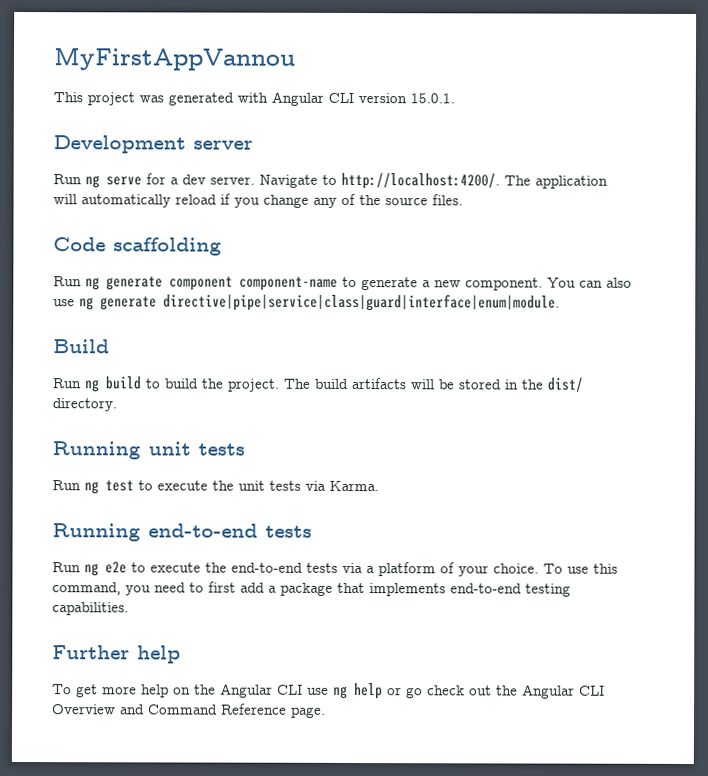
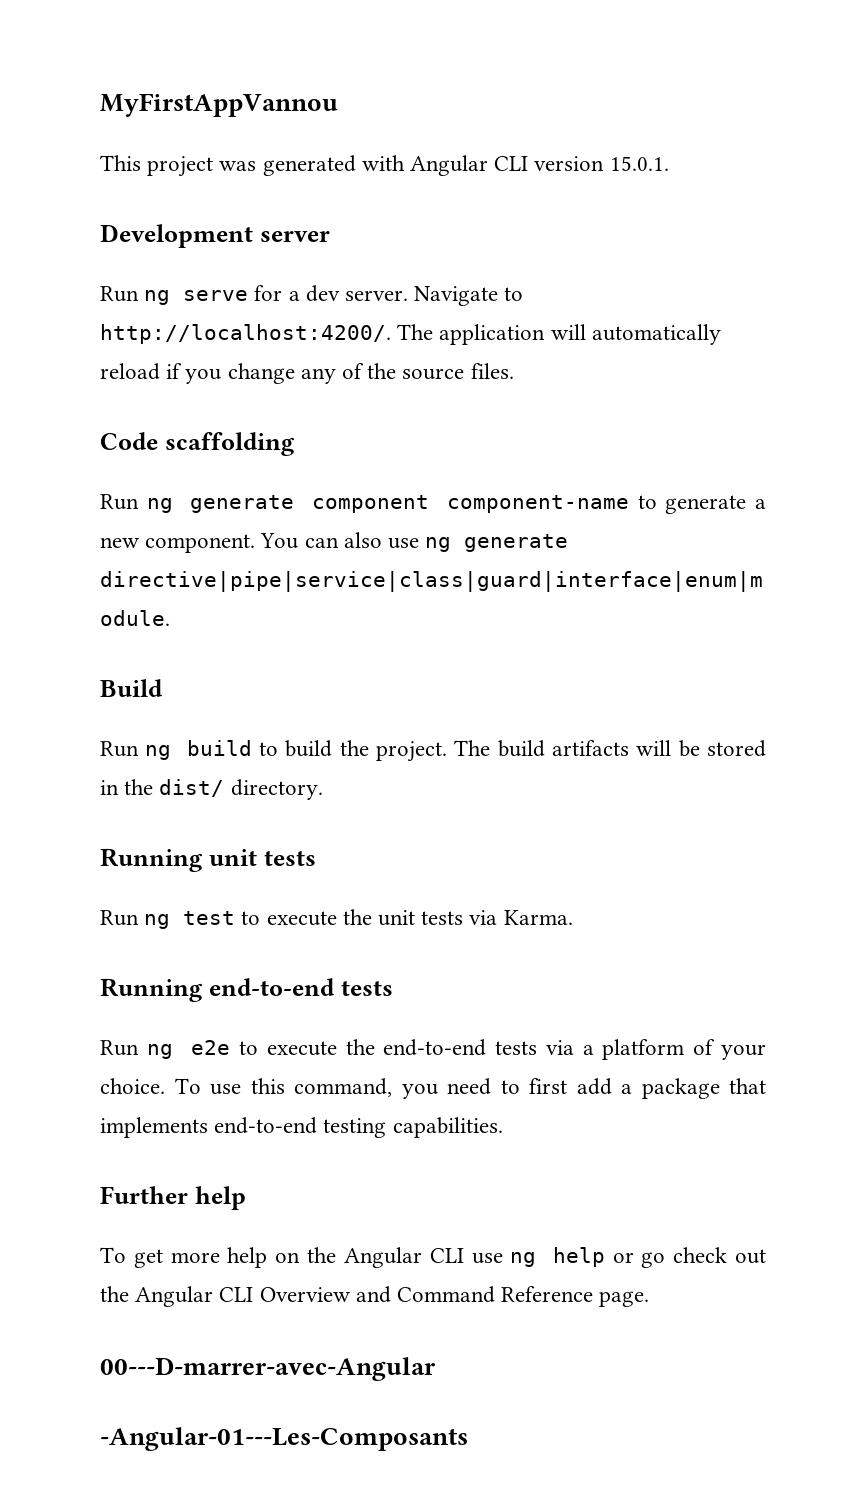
(326, 712) none -> [100,1357,436,1381] [100,1427,468,1451] // 00---D-marrer-avec-Angular // -Angular-01---Les-Composants

